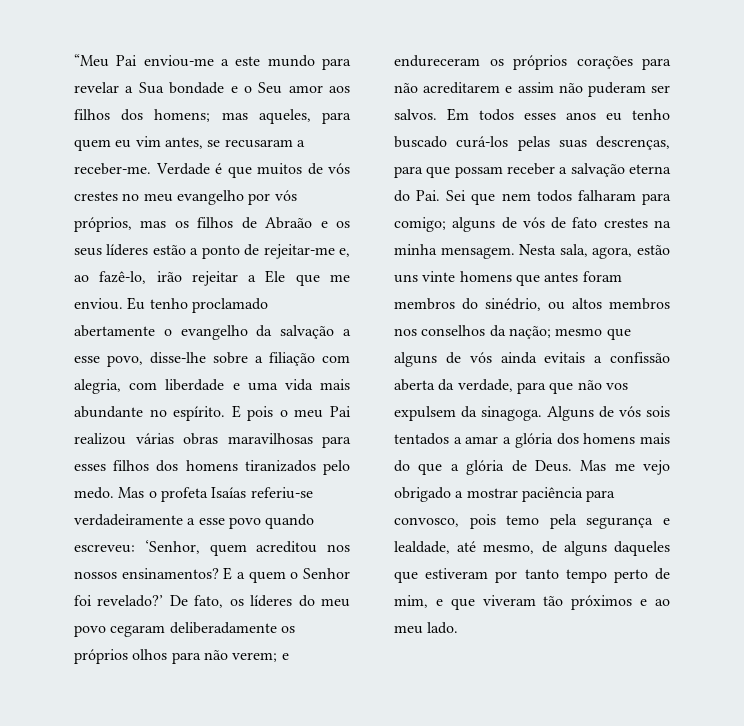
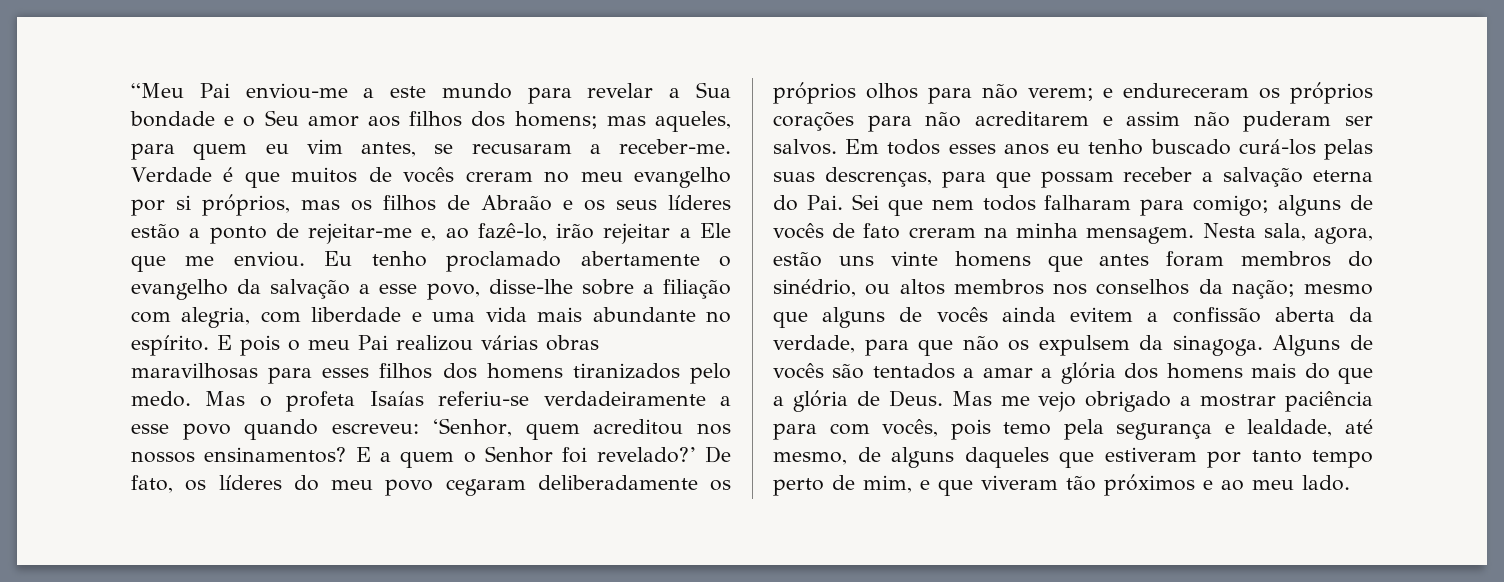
[328,163,350,174] [74,191,118,201] vós crestes -> [403,167,533,183] vocês creram
[274,190,297,201] vós -> [176,195,191,210] si
[522,217,545,228] vós -> [773,223,824,239] vocês
[603,218,648,228] crestes -> [908,227,976,238] creram
[469,352,586,364] vós ainda evitais -> [936,307,1134,323] vocês ainda evitem
[605,383,628,390] vos -> [1008,340,1030,351] os
[619,406,670,417] vós sois -> [773,363,865,379] vocês são
[394,517,459,527] convosco, -> [829,419,939,437] com vocês,

